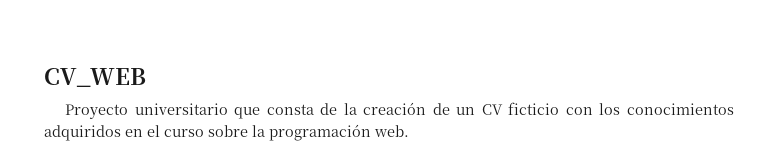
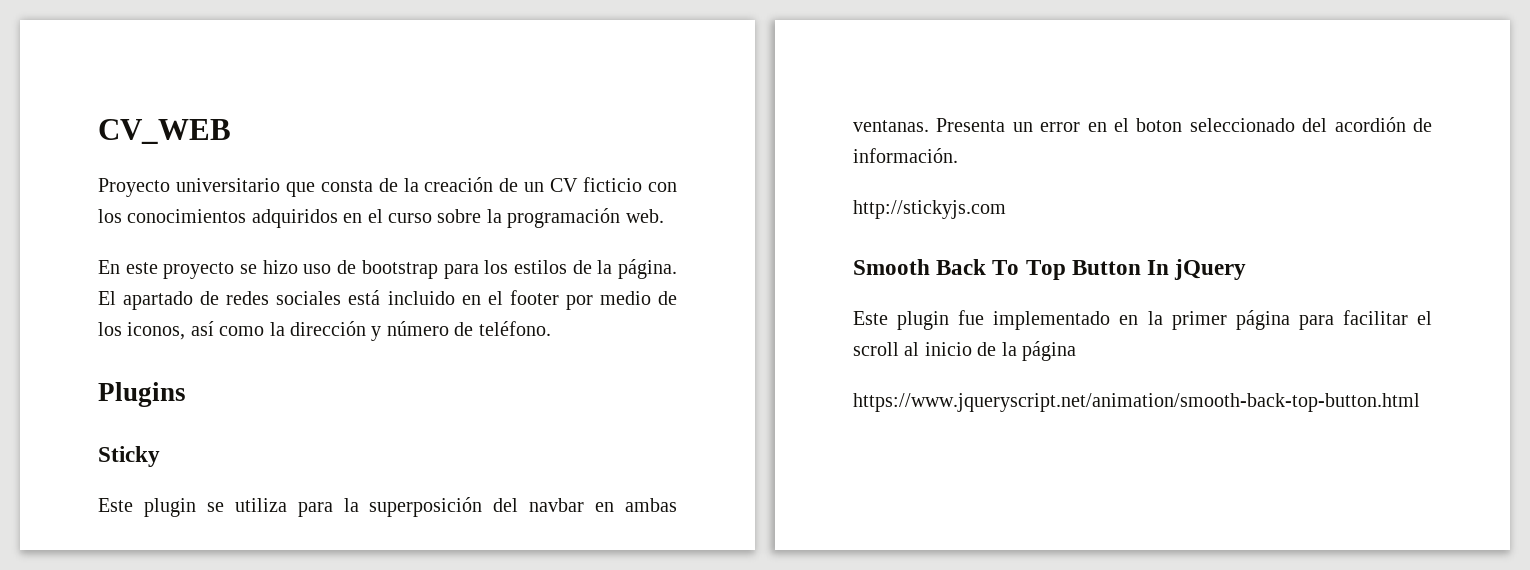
(409, 131) none -> [98,259,677,279] [98,290,677,310] [98,321,551,341] [98,382,186,407] [98,446,160,467] [98,497,677,517] [853,117,1432,132] [853,148,958,163] [853,200,1006,219] [853,259,1247,280] [853,310,1432,330] [853,341,1076,361] [853,393,1420,412] // En este proyecto se hizo uso de bootstrap para los estilos de la página. El apartado de redes sociales está incluido en el footer por medio de los iconos, así como la dirección y número de teléfono. // Plugins // Sticky // Este plugin se utiliza para la superposición del navbar en ambas ventanas. Presenta un error en el boton seleccionado del acordión de información. // http://stickyjs.com // Smooth Back To Top Button In jQuery // Este plugin fue implementado en la primer página para facilitar el scroll al inicio de la página // https://www.jqueryscript.net/animation/smooth-back-top-button.html

